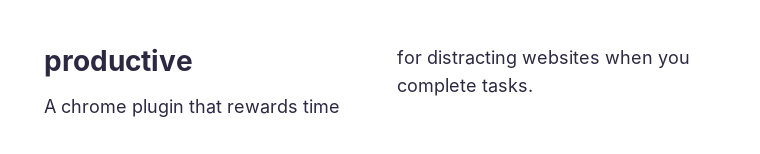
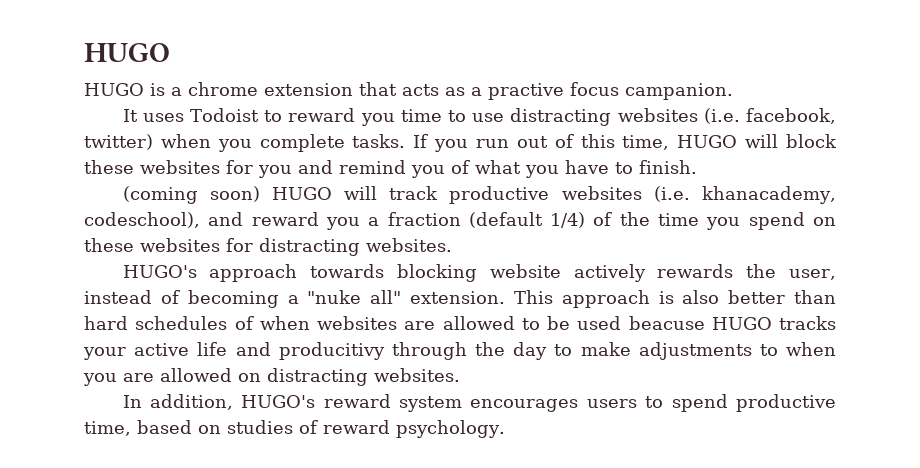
[44,48,193,77] [44,99,340,117] [397,50,690,68] [397,78,533,96] productive // A chrome plugin that rewards time for distracting websites when you complete tasks. -> [84,43,170,62] [84,82,733,100] [122,108,836,126] [84,134,837,152] [84,160,697,178] [122,186,837,204] [84,212,836,230] [84,238,452,256] [122,264,837,282] [84,290,837,308] [84,316,836,330] [83,342,836,360] [83,368,460,386] [122,394,837,412] [84,420,505,438] HUGO // HUGO is a chrome extension that acts as a practive focus campanion. // It uses Todoist to reward you time to use distracting websites (i.e. facebook, twitter) when you complete tasks. If you run out of this time, HUGO will block these websites for you and remind you of what you have to finish. // (coming soon) HUGO will track productive websites (i.e. khanacademy, codeschool), and reward you a fraction (default 1/4) of the time you spend on these websites for distracting websites. // HUGO's approach towards blocking website actively rewards the user, instead of becoming a "nuke all" extension. This approach is also better than hard schedules of when websites are allowed to be used beacuse HUGO tracks your active life and producitivy through the day to make adjustments to when you are allowed on distracting websites. // In addition, HUGO's reward system encourages users to spend productive time, based on studies of reward psychology.

